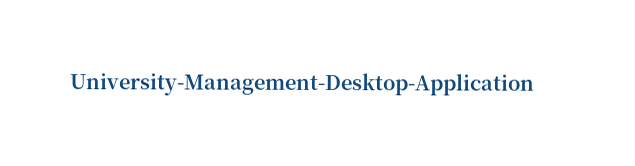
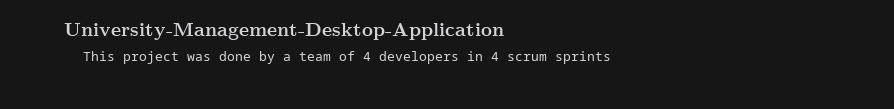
(535, 84) none -> [82,51,611,64] // This project was done by a team of 4 developers in 4 scrum sprints

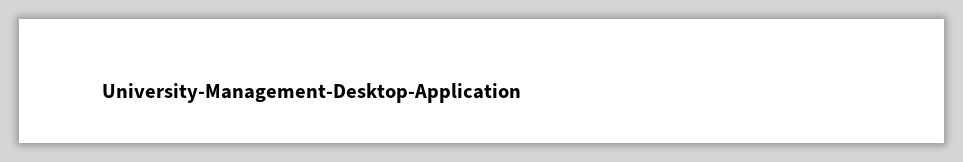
[82,51,611,64] // This project was done by a team of 4 developers in 4 scrum sprints -> (521, 93) none

